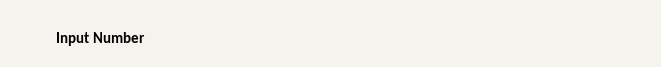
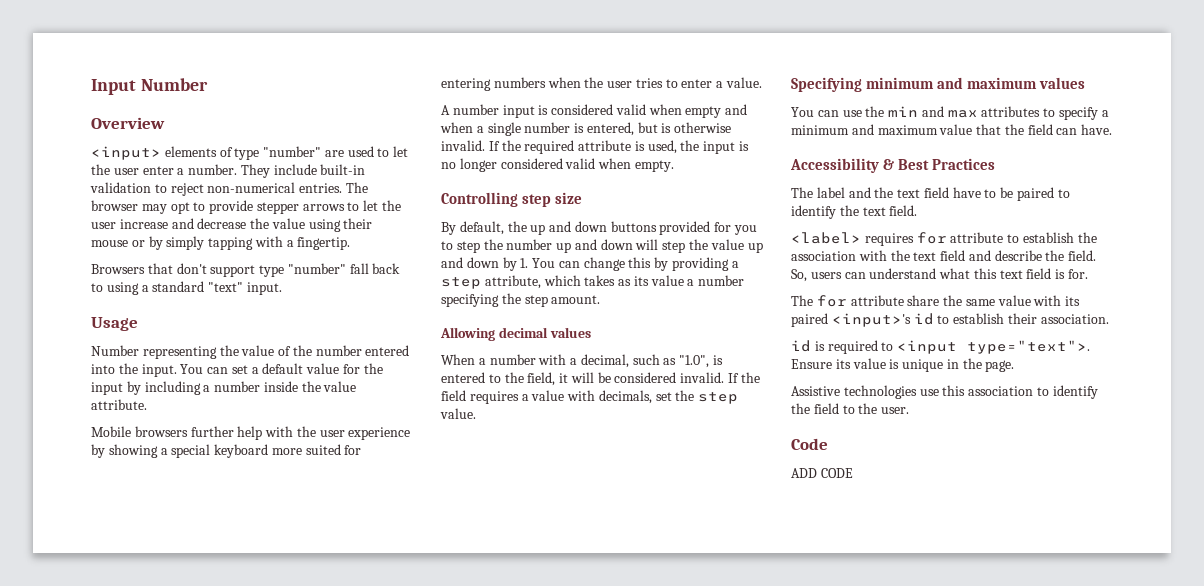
(145, 37) none -> [91,117,165,129] [91,146,409,160] [91,164,366,178] [90,182,368,196] [91,200,402,214] [91,218,373,232] [91,236,351,250] [91,263,401,277] [91,281,282,295] [91,317,138,331] [91,345,410,359] [91,363,383,377] [91,381,357,395] [91,399,147,410] [91,426,411,440] [91,444,362,458] [441,77,763,91] [441,104,748,118] [440,122,732,136] [441,140,750,154] [441,158,674,172] [441,192,583,207] [441,221,758,235] [441,239,763,253] [441,257,739,271] [441,275,745,289] [441,293,601,307] [440,327,591,341] [441,354,724,368] [441,372,760,386] [441,390,739,404] [440,408,476,419] [791,77,1086,92] [791,106,1109,120] [791,124,1113,135] [790,158,996,173] [791,187,1070,201] [791,205,918,219] [791,232,1097,246] [791,250,1097,261] [791,268,1089,282] [791,295,1081,307] [791,313,1109,327] [791,340,1091,354] [791,358,1015,372] [791,385,1098,399] [791,403,910,414] [791,438,828,450] [791,468,853,478] // Overview // <input> elements of type "number" are used to let the user enter a number. They include built-in validation to reject non-numerical entries. The browser may opt to provide stepper arrows to let the user increase and decrease the value using their mouse or by simply tapping with a fingertip. // Browsers that don't support type "number" fall back to using a standard "text" input. // Usage // Number representing the value of the number entered into the input. You can set a default value for the input by including a number inside the value attribute. // Mobile browsers further help with the user experience by showing a special keyboard more suited for entering numbers when the user tries to enter a value. // A number input is considered valid when empty and when a single number is entered, but is otherwise invalid. If the required attribute is used, the input is no longer considered valid when empty. // Controlling step size // By default, the up and down buttons provided for you to step the number up and down will step the value up and down by 1. You can change this by providing a step attribute, which takes as its value a number specifying the step amount. // Allowing decimal values // When a number with a decimal, such as "1.0", is entered to the field, it will be considered invalid. If the field requires a value with decimals, set the step value. // Specifying minimum and maximum values // You can use the min and max attributes to specify a minimum and maximum value that the field can have. // Accessibility & Best Practices // The label and the text field have to be paired to identify the text field. // <label> requires for attribute to establish the association with the text field and describe the field. So, users can understand what this text field is for. // The for attribute share the same value with its paired <input>'s id to establish their association. // id is required to <input type="text">. Ensure its value is unique in the page. // Assistive technologies use this association to identify the field to the user. // Code // ADD CODE

